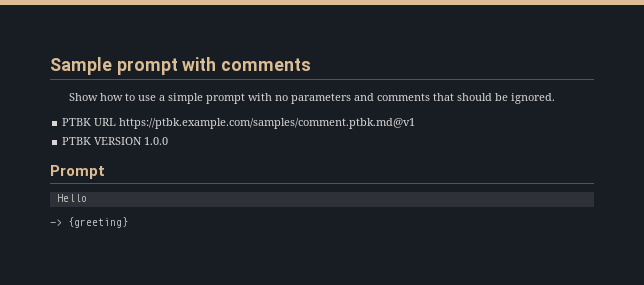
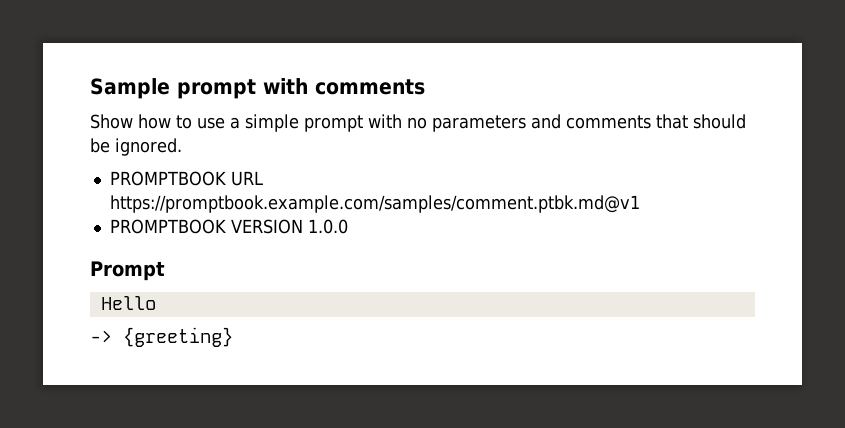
[62,118,416,129] [62,137,92,145] PTBK URL https://ptbk.example.com/samples/comment.ptbk.md@v1 // PTBK -> [109,171,263,186] [109,195,640,213] [109,219,226,234] PROMPTBOOK URL https://promptbook.example.com/samples/comment.ptbk.md@v1 // PROMPTBOOK

